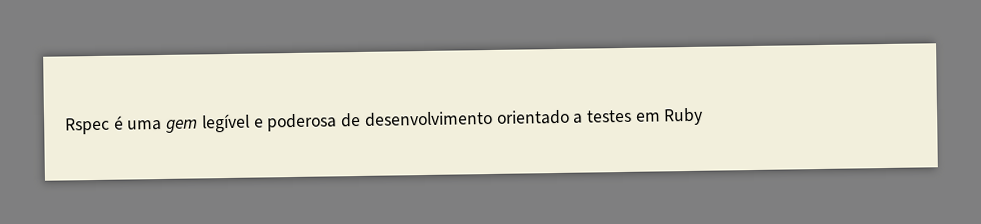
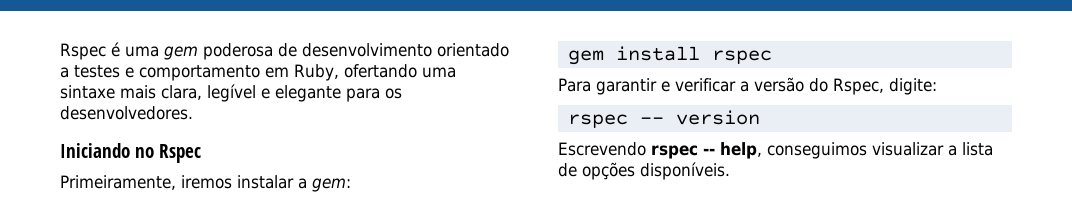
[201,113,264,133] legível e -> (198, 53) none
[635,107,704,126] em Ruby -> [125,64,456,81] [60,84,402,102] [60,106,193,120] [60,143,201,163] [60,175,351,192] [567,46,772,65] [558,77,937,95] [567,110,760,128] [558,142,993,159] [558,162,730,180] e comportamento em Ruby, ofertando uma sintaxe mais clara, legível e elegante para os desenvolvedores. // Iniciando no Rspec // Primeiramente, iremos instalar a gem: // gem install rspec // Para garantir e verificar a versão do Rspec, digite: // rspec -- version // Escrevendo rspec -- help, conseguimos visualizar a lista de opções disponíveis.

